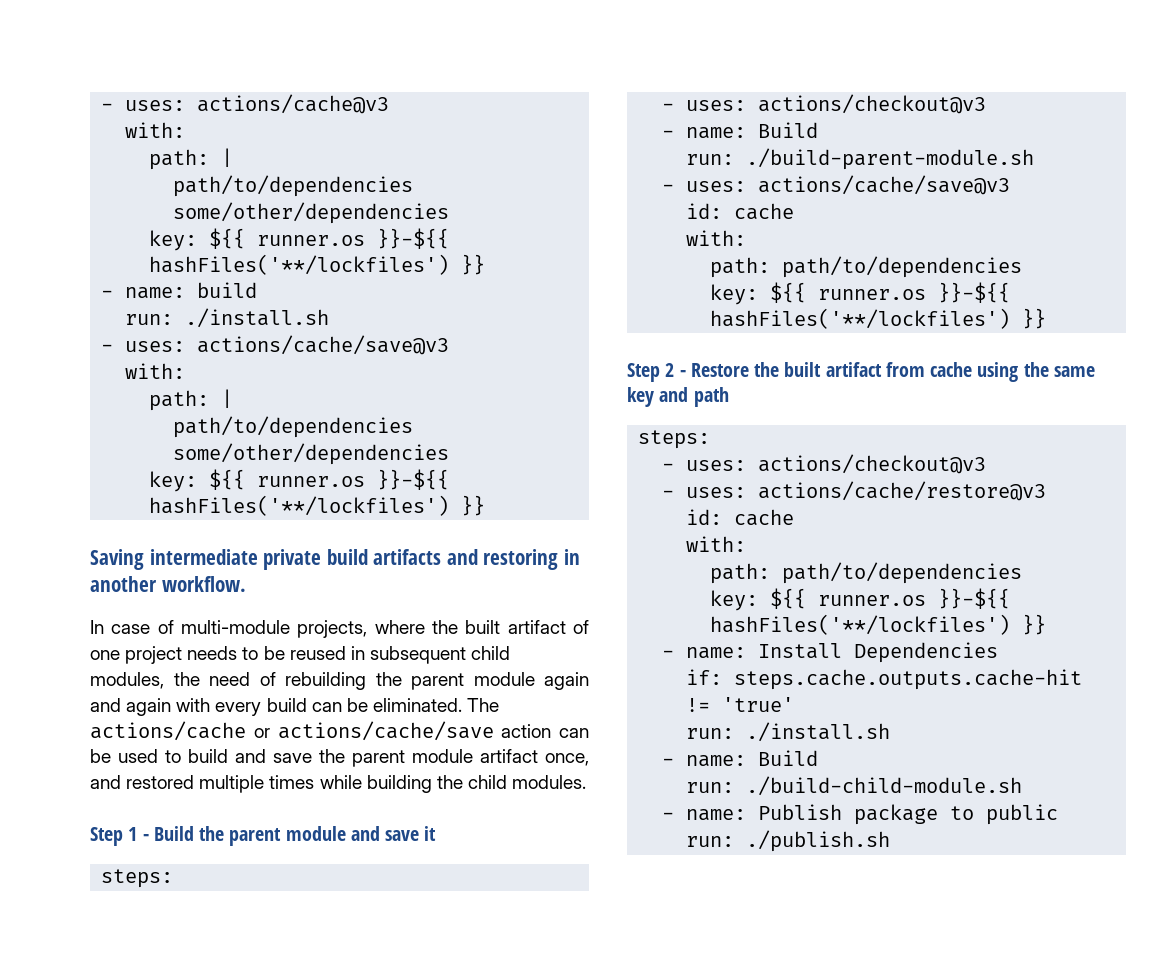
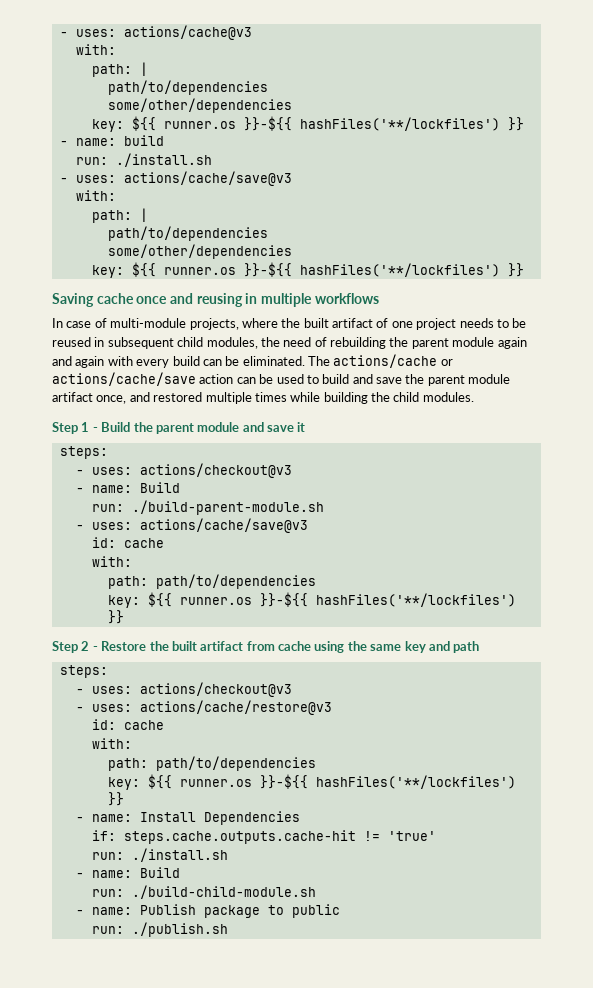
[149,549,580,570] [90,576,246,592] intermediate private build artifacts and restoring in another workflow. -> [96,293,379,307] cache once and reusing in multiple workflows

